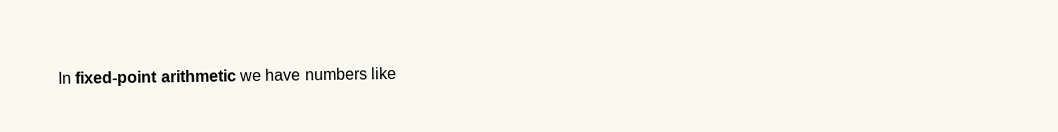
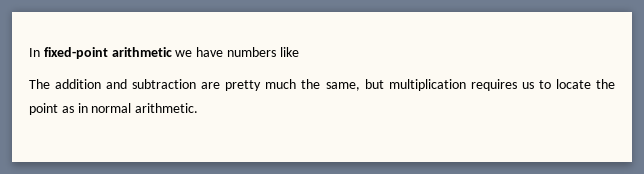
(397, 73) none -> [29,79,615,91] [29,103,199,115] // The addition and subtraction are pretty much the same, but multiplication requires us to locate the point as in normal arithmetic.

